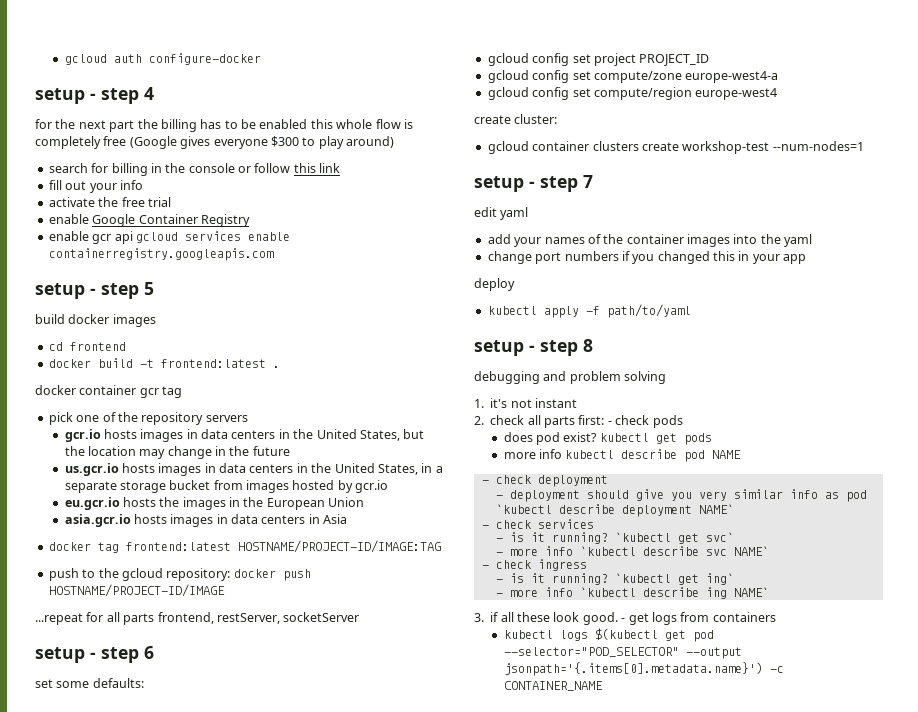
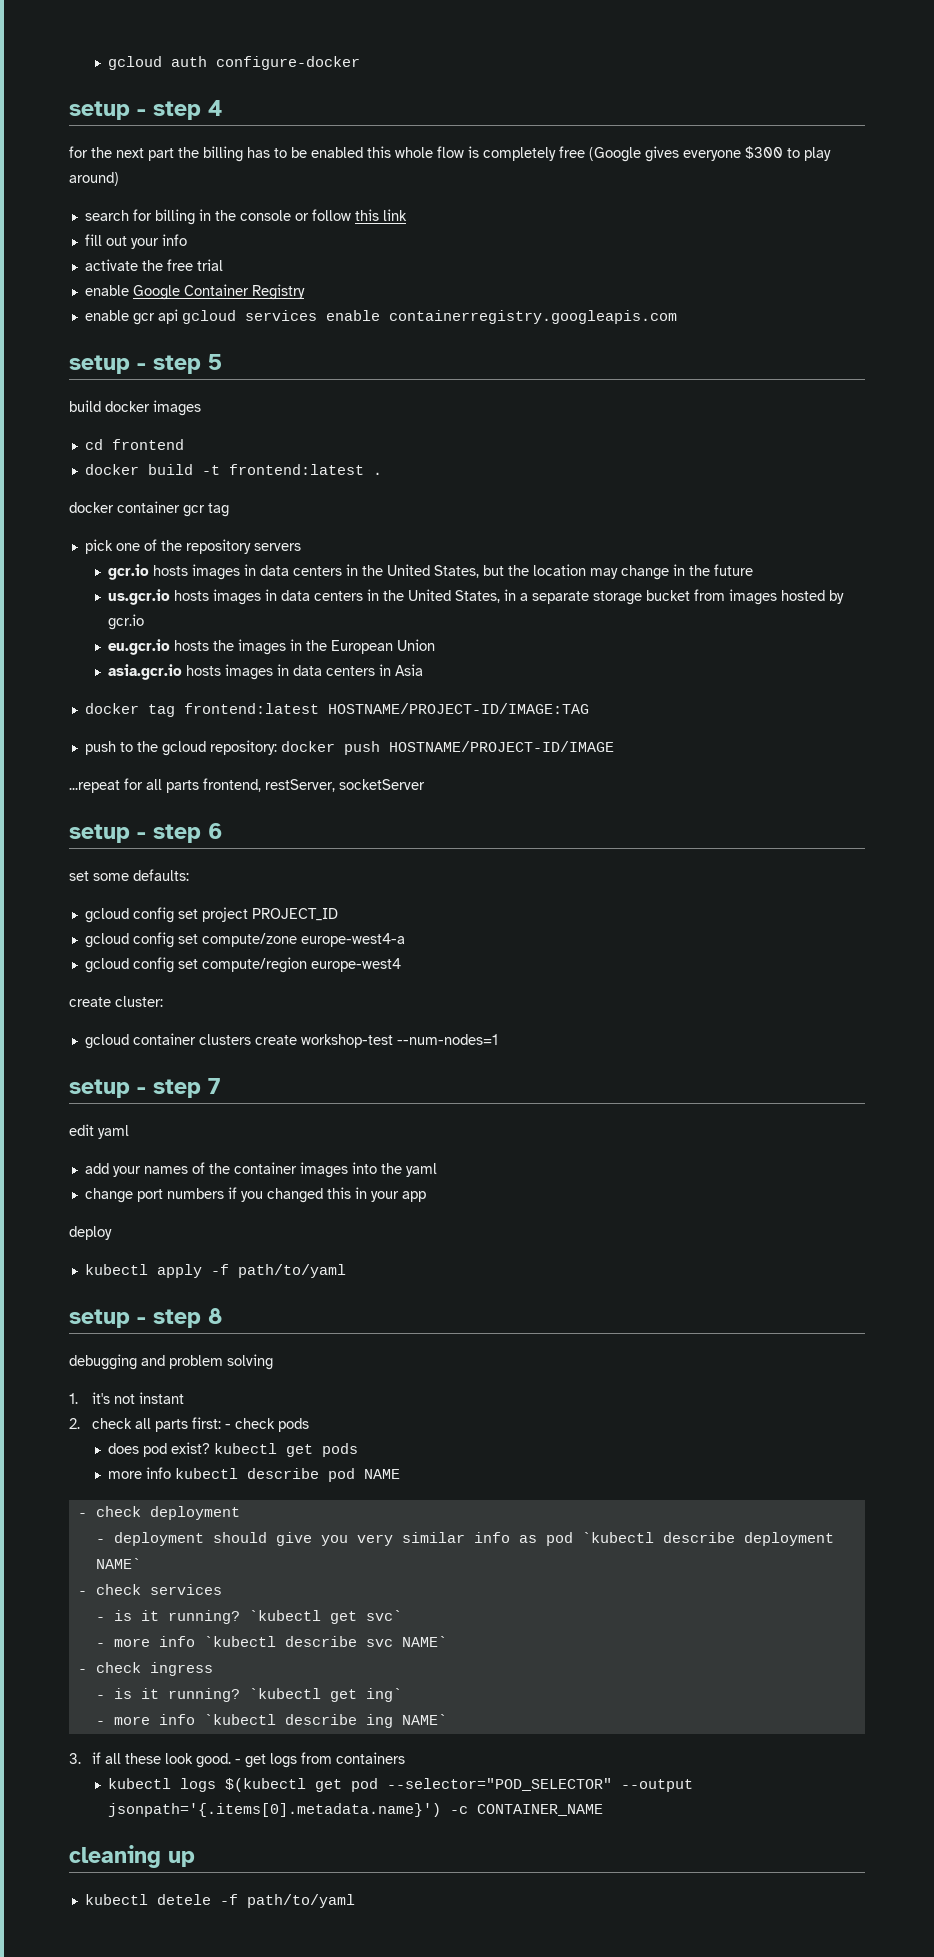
(603, 686) none -> [69,1845,195,1868] [84,1894,355,1908] // cleaning up // kubectl detele -f path/to/yaml

